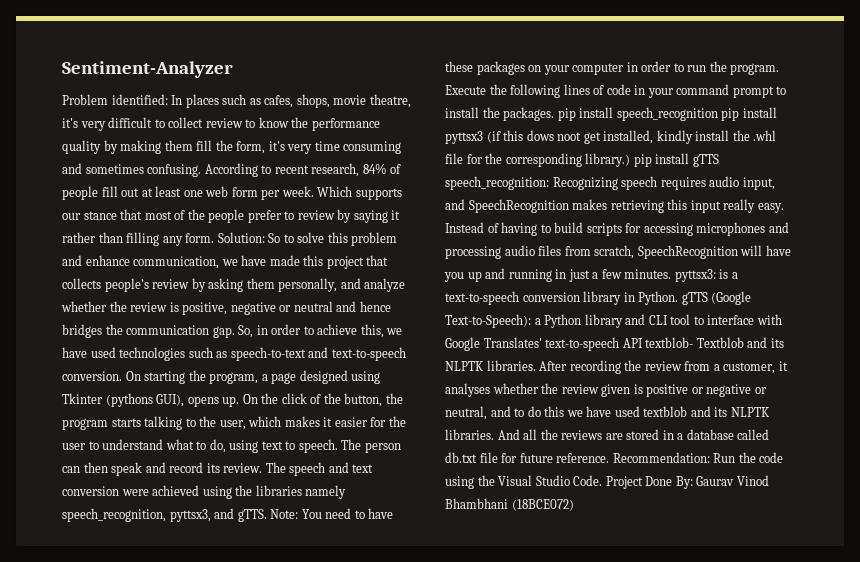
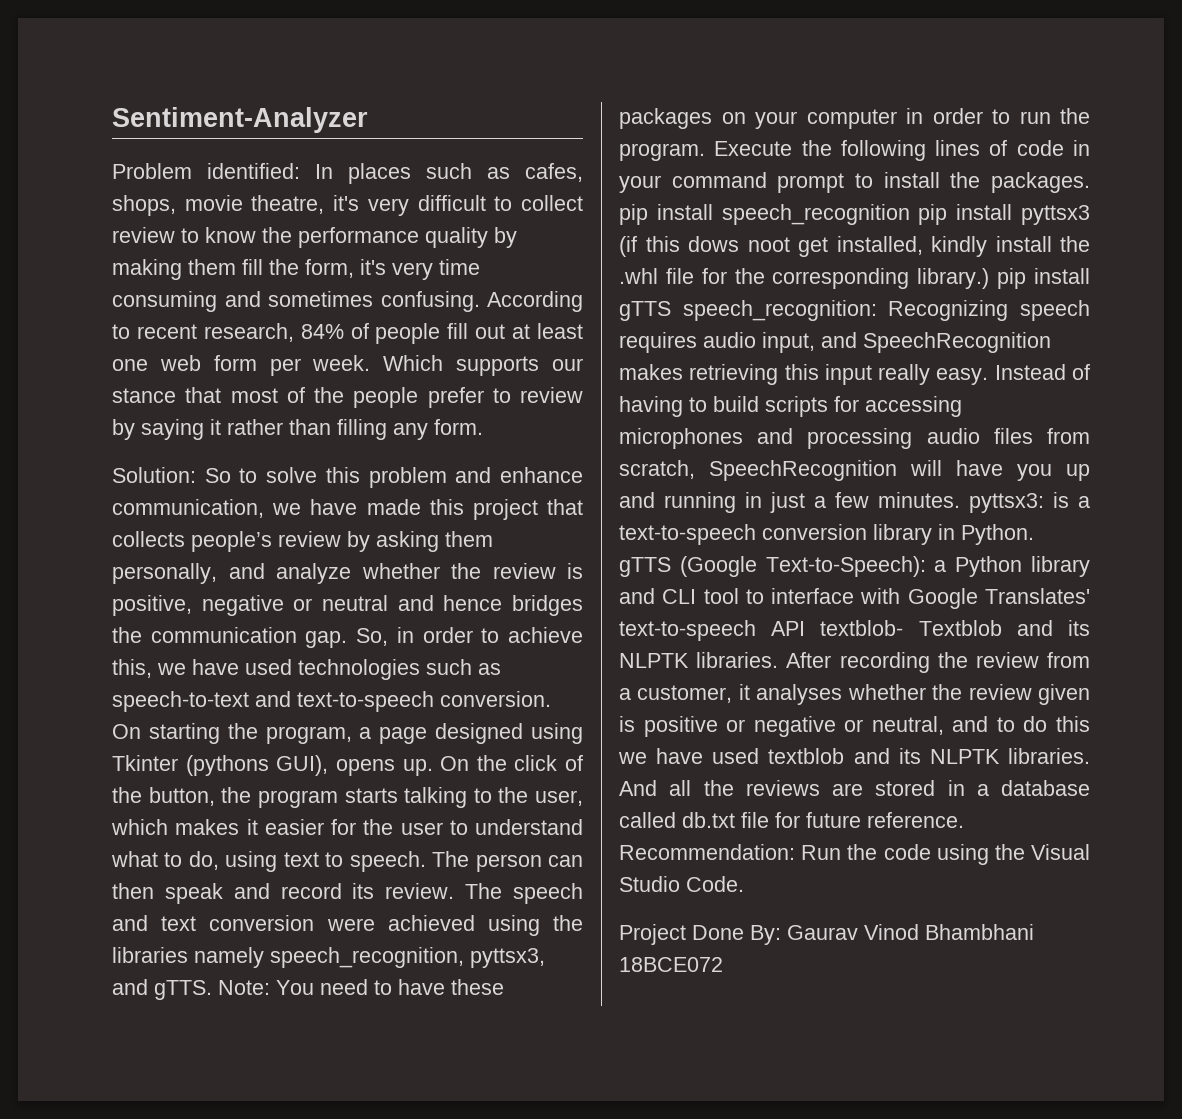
(215, 238) none -> (483, 427) //
(603, 480) none -> (744, 884) //
[511,499,574,511] (18BCE072) -> [619,957,723,972] 18BCE072

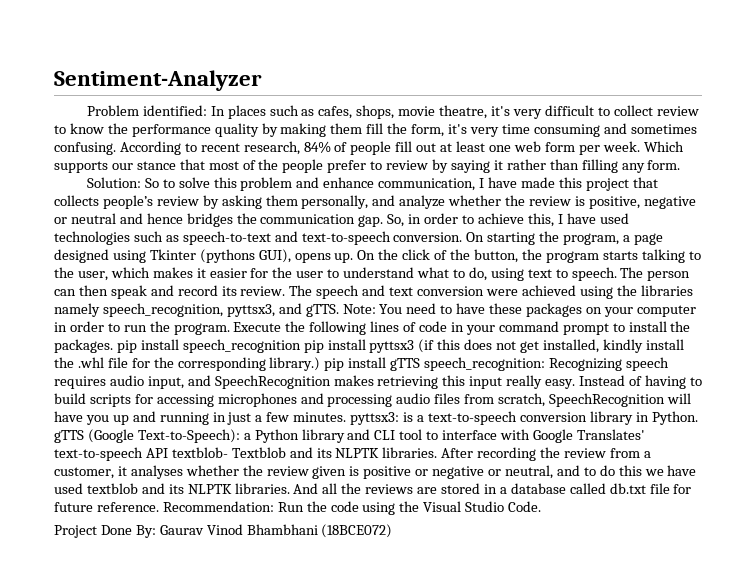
[272,503,302,515] we -> [479,178,485,188] I
[157,663,186,675] we -> [557,214,563,224] I
[688,236,790,252] dows noot -> [464,339,517,350] does not
[619,957,723,972] 18BCE072 -> [321,524,393,538] (18BCE072)

